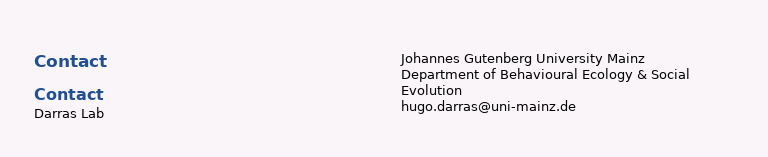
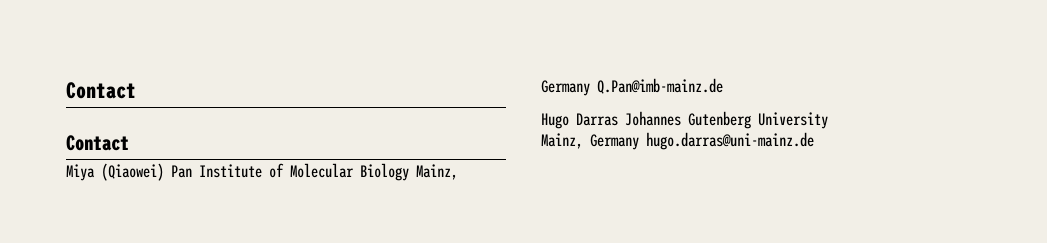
[34,107,104,118] [400,52,645,66] [401,68,690,82] [401,84,462,95] Darras Lab // Johannes Gutenberg University Mainz // Department of Behavioural Ecology & Social Evolution // -> [66,163,458,181] [541,78,723,96] [541,111,828,129] [541,133,639,150] Miya (Qiaowei) Pan Institute of Molecular Biology Mainz, Germany Q.Pan@imb-mainz.de // Hugo Darras Johannes Gutenberg University // Mainz, Germany

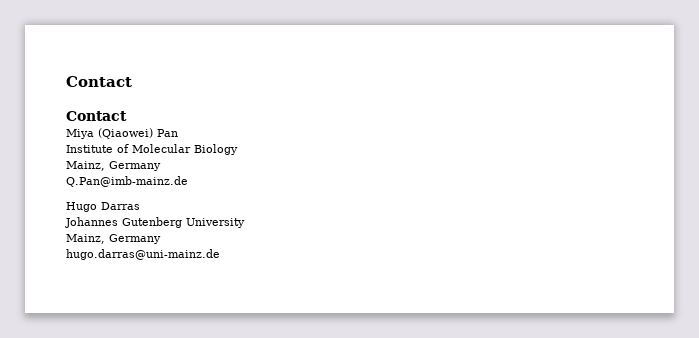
(192, 171) none -> (178, 133) //
[416,164,458,180] [541,80,590,96] Mainz, Germany -> [66,161,161,171] // Mainz, Germany //
(618, 119) none -> (140, 206) //
(639, 142) none -> (161, 239) //

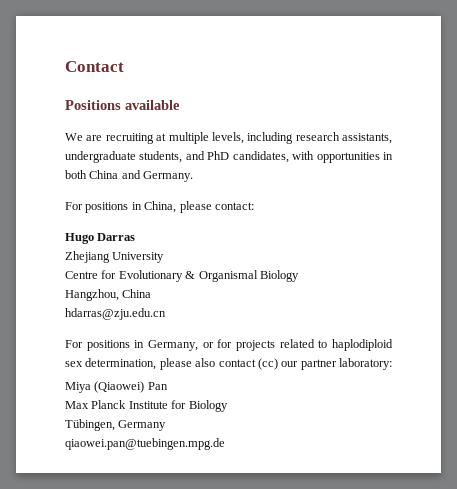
[66,76,132,87] [66,111,127,121] Contact // Contact -> [65,61,124,72] [65,100,180,110] [65,132,392,144] [65,151,393,163] [65,170,194,182] [65,201,254,213] [65,233,136,244] [65,251,165,263] [65,270,299,282] [65,289,152,301] [65,308,166,320] [65,339,393,351] [65,358,392,370] Contact // Positions available // We are recruiting at multiple levels, including research assistants, undergraduate students, and PhD candidates, with opportunities in both China and Germany. // For positions in China, please contact: // Hugo Darras // Zhejiang University // Centre for Evolutionary & Organismal Biology // Hangzhou, China // hdarras@zju.edu.cn // For positions in Germany, or for projects related to haplodiploid sex determination, please also contact (cc) our partner laboratory:
[66,144,238,155] [66,161,161,171] [66,176,188,187] [66,202,140,212] [65,217,245,228] [66,234,161,244] [66,249,220,260] Institute of Molecular Biology // Mainz, Germany // Q.Pan@imb-mainz.de // Hugo Darras // Johannes Gutenberg University // Mainz, Germany // hugo.darras@uni-mainz.de -> [65,400,228,412] [65,419,167,431] [65,438,225,450] Max Planck Institute for Biology // Tübingen, Germany // qiaowei.pan@tuebingen.mpg.de

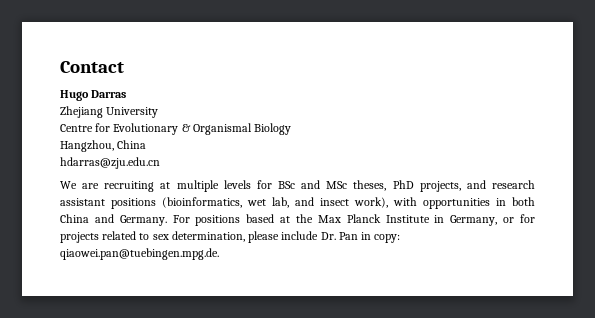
[65,100,180,110] [65,132,392,144] [65,151,393,163] [65,170,194,182] [65,201,254,213] // Positions available // We are recruiting at multiple levels, including research assistants, undergraduate students, and PhD candidates, with opportunities in both China and Germany. // For positions in China, please contact: -> (124, 67) none
[65,340,130,351] For positions -> [60,180,536,192] [60,197,535,209] [60,214,430,226] We are recruiting at multiple levels for BSc and MSc theses, PhD projects, and research assistant positions (bioinformatics, wet lab, and insect work), with opportunities in both China and Germany. For positions based at the Max Planck Institute
[331,339,393,351] haplodiploid -> (150, 236) none
[195,358,392,370] [65,381,168,393] [65,400,228,412] [65,419,167,431] [65,438,225,450] also contact (cc) our partner laboratory: // Miya (Qiaowei) Pan // Max Planck Institute for Biology // Tübingen, Germany // qiaowei.pan@tuebingen.mpg.de -> [281,231,401,243] [60,248,219,260] include Dr. Pan in copy: qiaowei.pan@tuebingen.mpg.de.

